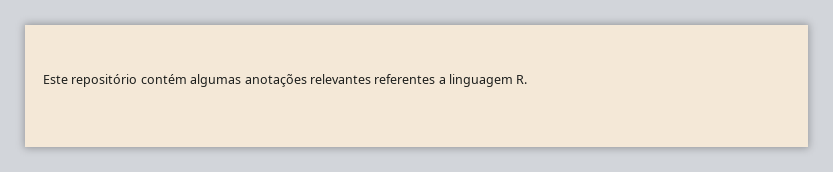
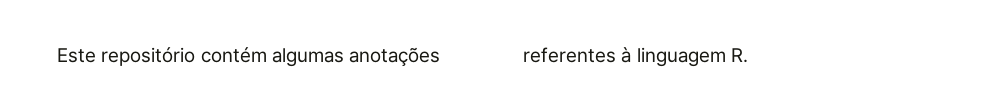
[309,74,446,84] relevantes referentes a -> [523,47,632,63] referentes à

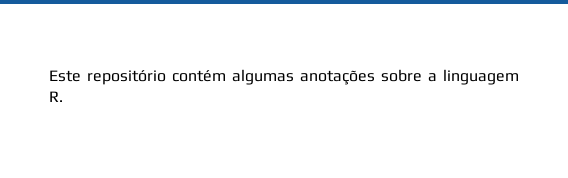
[523,47,632,63] referentes à -> [381,69,437,82] sobre a

